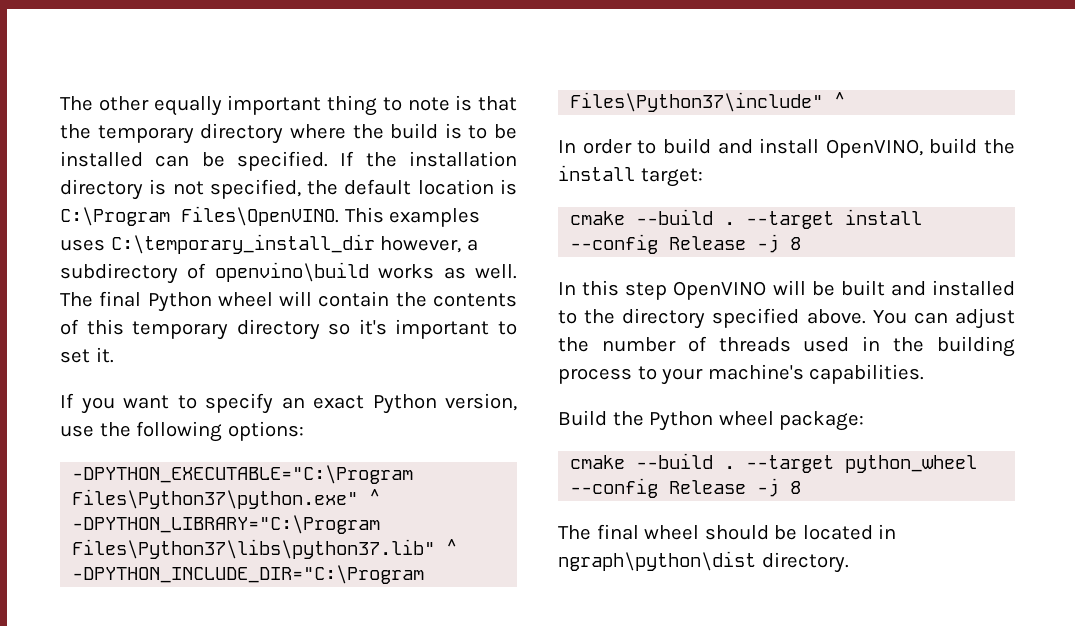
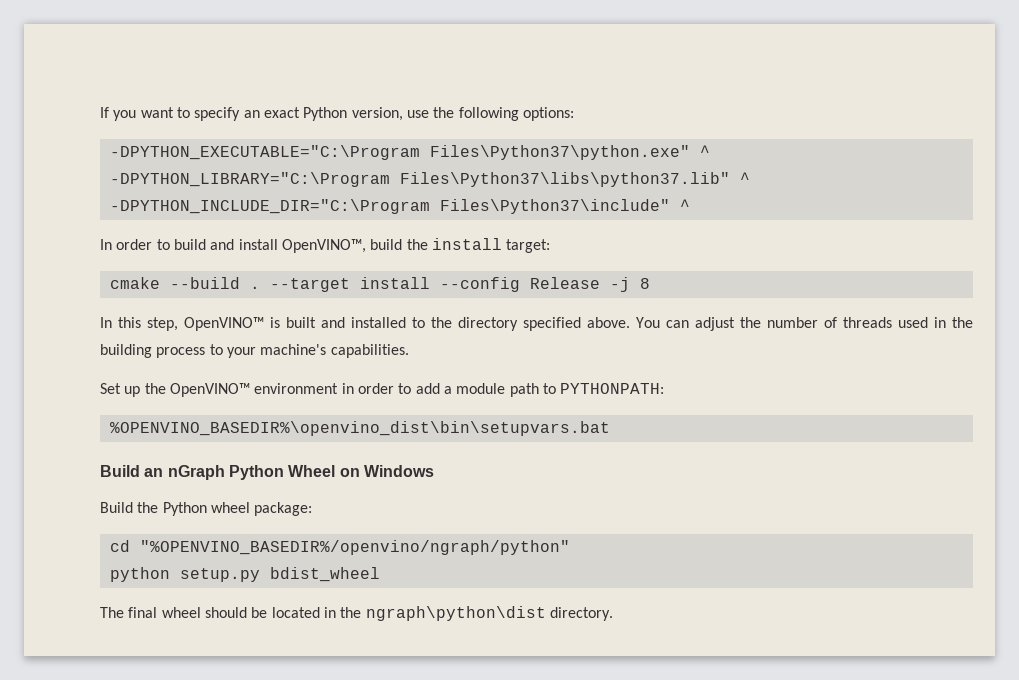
[60,95,517,116] [60,123,517,144] [60,151,517,171] [60,179,517,200] [60,206,481,227] [60,234,478,254] [60,262,517,284] [60,291,517,312] [60,319,517,340] [60,347,114,363] The other equally important thing to note is that the temporary directory where the build is to be installed can be specified. If the installation directory is not specified, the default location is C:\Program Files\OpenVINO. This examples uses C:\temporary_install_dir however, a subdirectory of openvino\build works as well. The final Python wheel will contain the contents of this temporary directory so it's important to set it. // -> (100, 112) none
[825,139,923,158] OpenVINO, -> [281,239,366,253] OpenVINO™,
[625,280,835,300] step OpenVINO will be -> [147,317,280,331] step, OpenVINO™ is
(925, 374) none -> [100,383,665,397] [109,421,610,436] [100,465,434,480] // Set up the OpenVINO™ environment in order to add a module path to PYTHONPATH: // %OPENVINO_BASEDIR%\openvino_dist\bin\setupvars.bat // Build an nGraph Python Wheel on Windows
[570,453,978,473] [570,478,802,498] cmake --build . --target python_wheel --config Release -j 8 -> [109,540,570,555] [109,567,380,582] cd "%OPENVINO_BASEDIR%/openvino/ngraph/python" // python setup.py bdist_wheel
(897, 531) none -> [340,607,362,618] the

